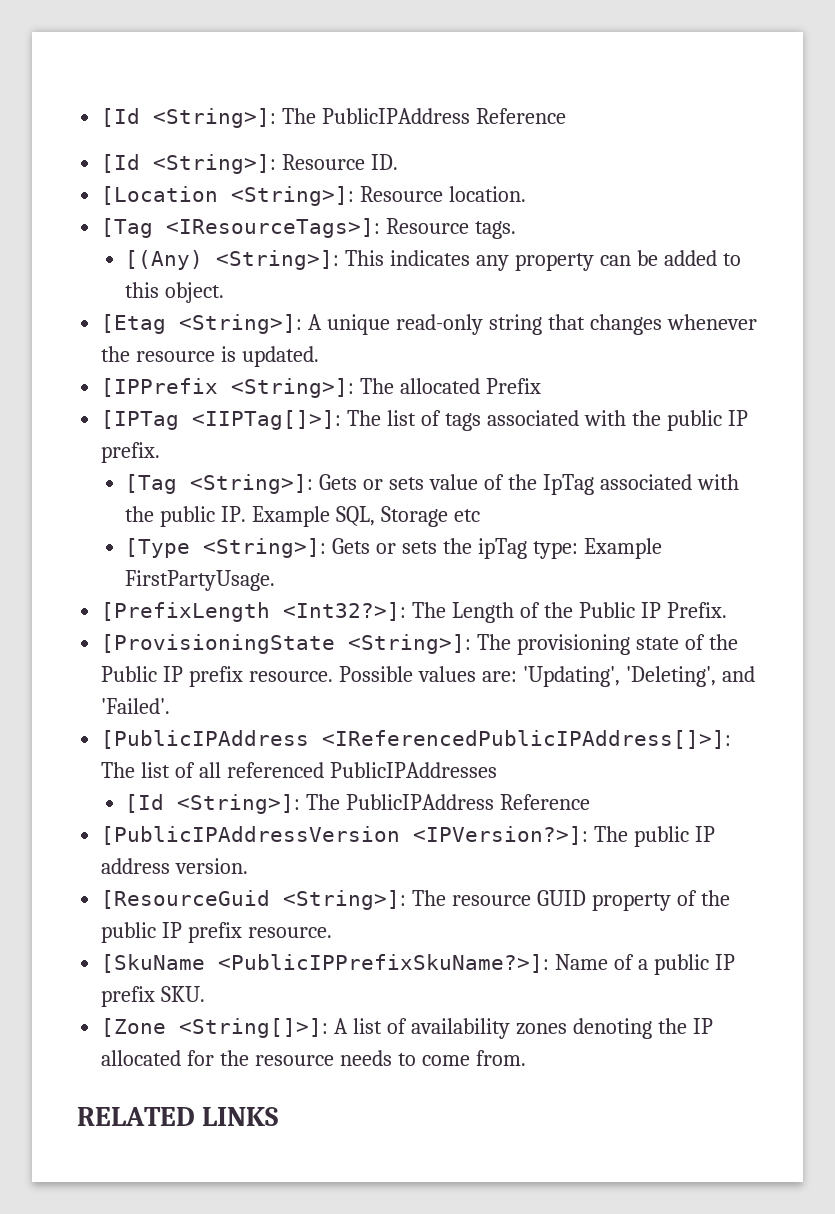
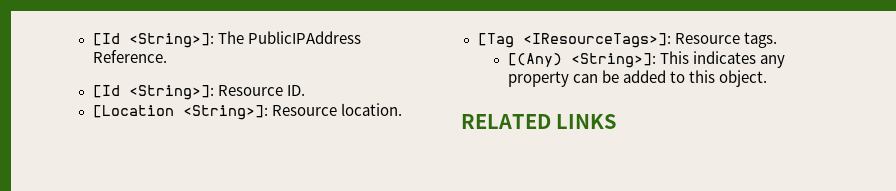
[101,108,567,128] [Id <String>]: The PublicIPAddress Reference -> [92,31,361,48] [92,50,167,63] [Id <String>]: The PublicIPAddress Reference.
[101,314,757,335] [101,346,320,367] [101,378,542,398] [101,410,748,431] [101,442,161,463] [125,474,739,495] [125,506,481,527] [125,538,662,559] [125,570,276,591] [101,602,727,623] [101,634,738,655] [101,666,755,687] [101,698,171,714] [101,730,732,749] [101,762,497,778] [125,794,591,814] [101,826,716,847] [101,858,249,874] [101,890,730,911] [101,922,333,943] [101,954,735,975] [101,986,206,1007] [101,1018,713,1039] [101,1050,526,1066] // [Etag <String>]: A unique read-only string that changes whenever the resource is updated. // [IPPrefix <String>]: The allocated Prefix // [IPTag <IIPTag[]>]: The list of tags associated with the public IP prefix. // [Tag <String>]: Gets or sets value of the IpTag associated with the public IP. Example SQL, Storage etc // [Type <String>]: Gets or sets the ipTag type: Example FirstPartyUsage. // [PrefixLength <Int32?>]: The Length of the Public IP Prefix. // [ProvisioningState <String>]: The provisioning state of the Public IP prefix resource. Possible values are: 'Updating', 'Deleting', and 'Failed'. // [PublicIPAddress <IReferencedPublicIPAddress[]>]: The list of all referenced PublicIPAddresses // [Id <String>]: The PublicIPAddress Reference // [PublicIPAddressVersion <IPVersion?>]: The public IP address version. // [ResourceGuid <String>]: The resource GUID property of the public IP prefix resource. // [SkuName <PublicIPPrefixSkuName?>]: Name of a public IP prefix SKU. // [Zone <String[]>]: A list of availability zones denoting the IP allocated for the resource needs to come from. -> (767, 78) none

